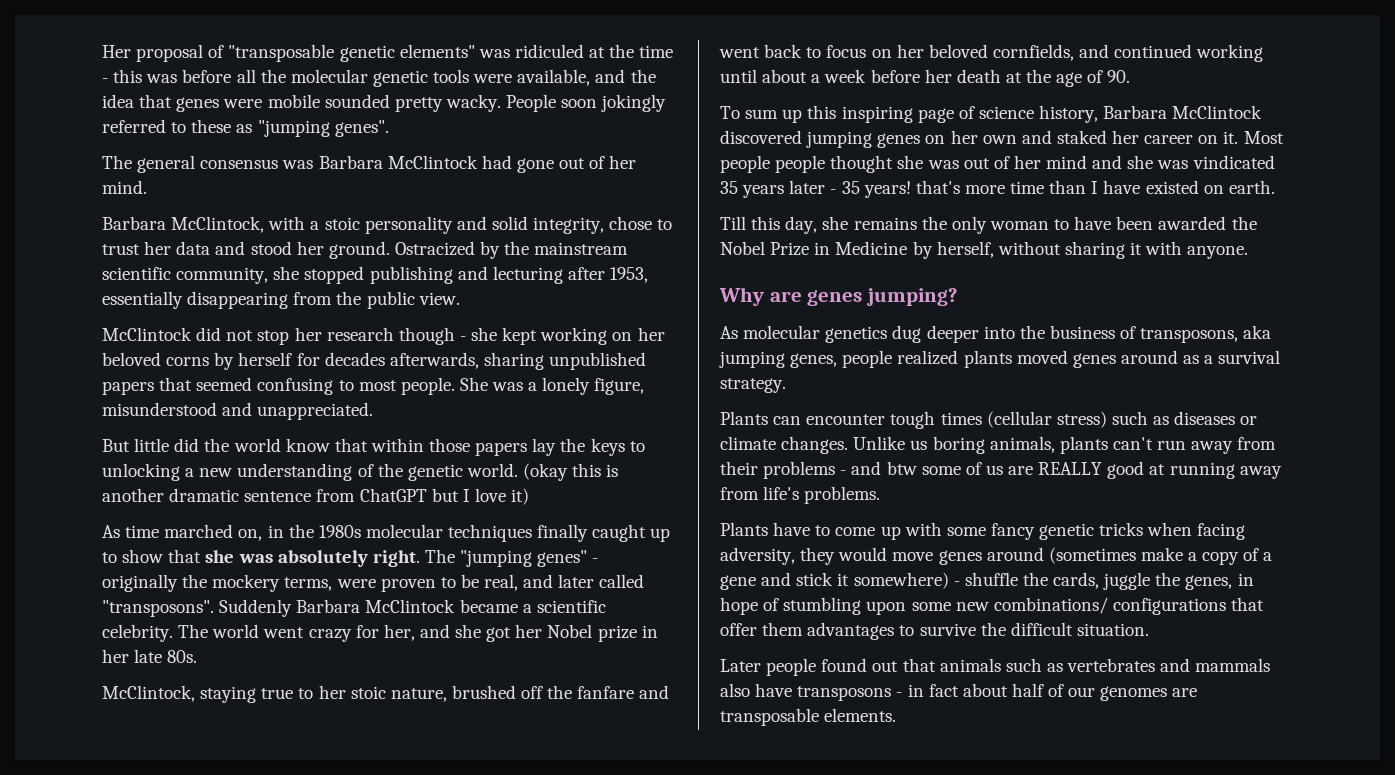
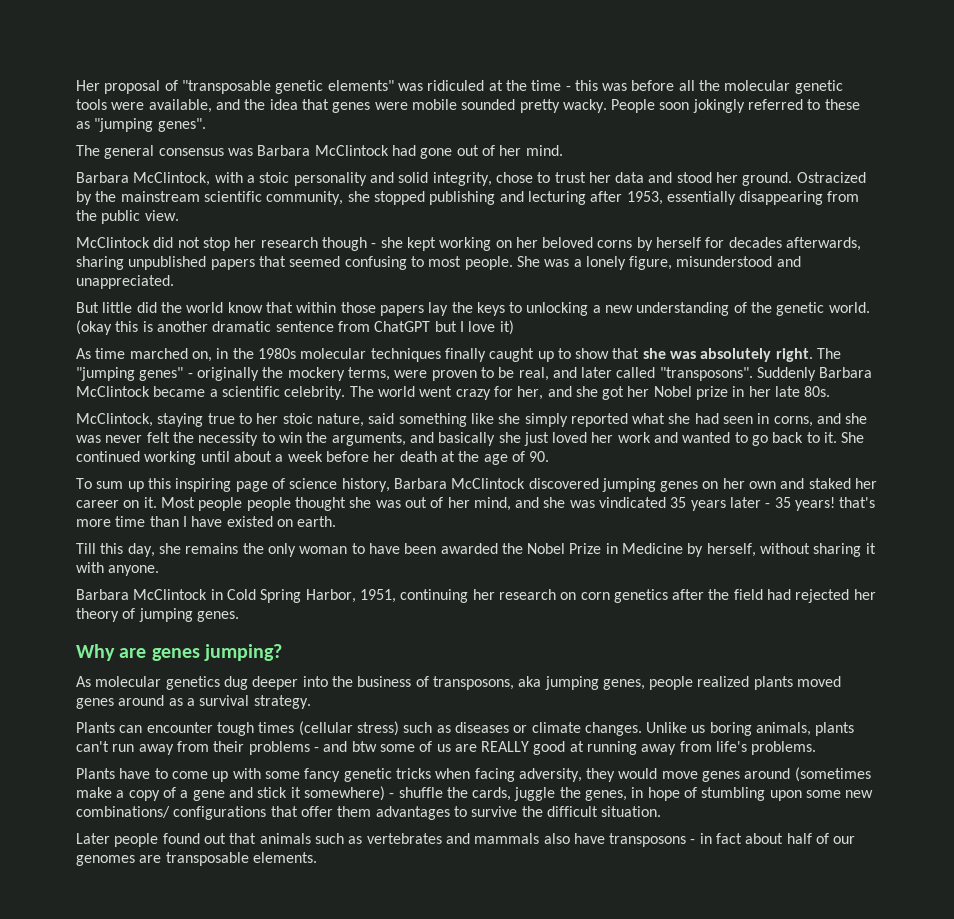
[451,685,670,699] [719,44,1110,61] brushed off the fanfare and went back to focus on her beloved cornfields, and -> [368,413,868,427] [76,432,865,446] said something like she simply reported what she had seen in corns, and she was never felt the necessity to win the arguments, and basically she just loved her work and wanted to go back to it. She
[1046,155,1088,169] mind -> [473,497,511,511] mind,
(1249, 252) none -> [76,589,876,603] [76,608,239,622] // Barbara McClintock in Cold Spring Harbor, 1951, continuing her research on corn genetics after the field had rejected her theory of jumping genes.

